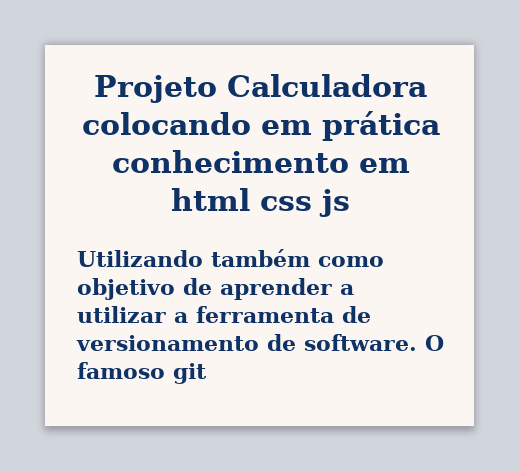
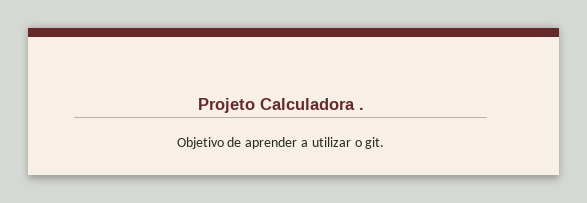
[81,111,440,141] [111,150,410,173] [171,188,350,217] [77,249,384,267] [77,278,354,300] [77,306,371,323] [76,334,444,351] [77,362,207,384] colocando em prática conhecimento em html css js // Utilizando também como objetivo de aprender a utilizar a ferramenta de versionamento de software. O famoso git -> [358,107,364,110] [176,137,385,149] . // Objetivo de aprender a utilizar o git.

